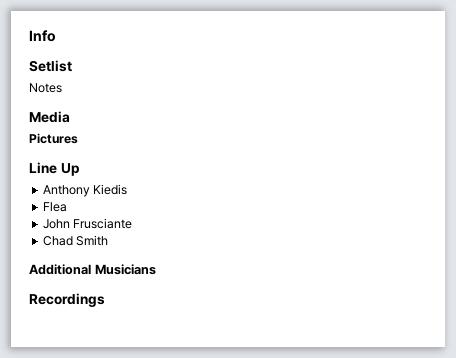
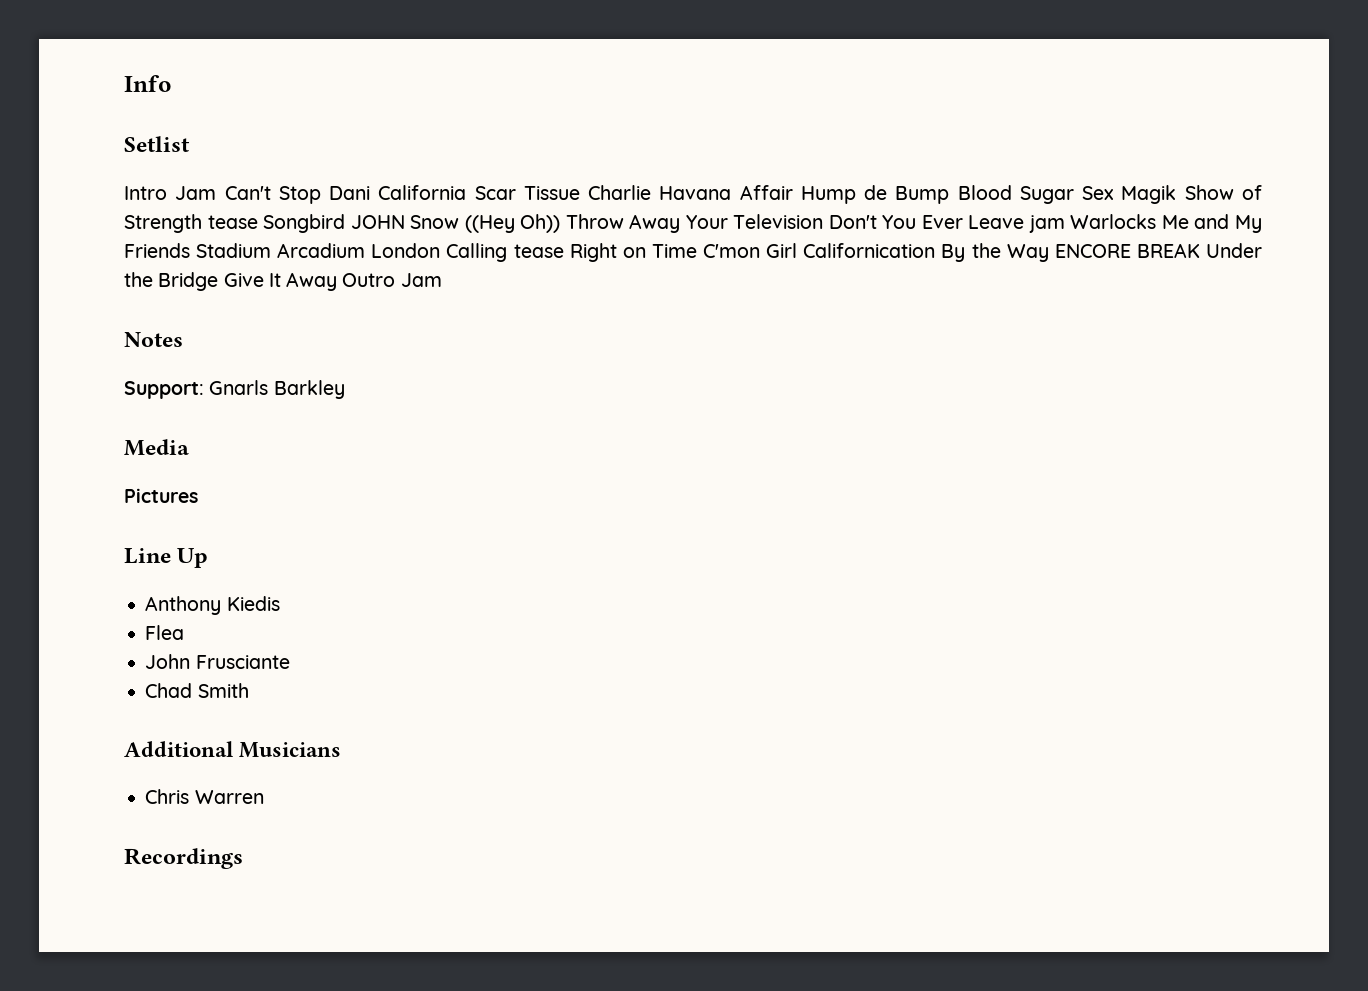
[29,83,62,93] Notes -> [124,185,1263,204] [124,214,1262,233] [124,243,1262,262] [124,272,442,291] [124,332,183,347] [124,380,345,399] Intro Jam Can't Stop Dani California Scar Tissue Charlie Havana Affair Hump de Bump Blood Sugar Sex Magik Show of Strength tease Songbird JOHN Snow ((Hey Oh)) Throw Away Your Television Don't You Ever Leave jam Warlocks Me and My Friends Stadium Arcadium London Calling tease Right on Time C'mon Girl Californication By the Way ENCORE BREAK Under the Bridge Give It Away Outro Jam // Notes // Support: Gnarls Barkley
(156, 269) none -> [145,789,264,804] // Chris Warren

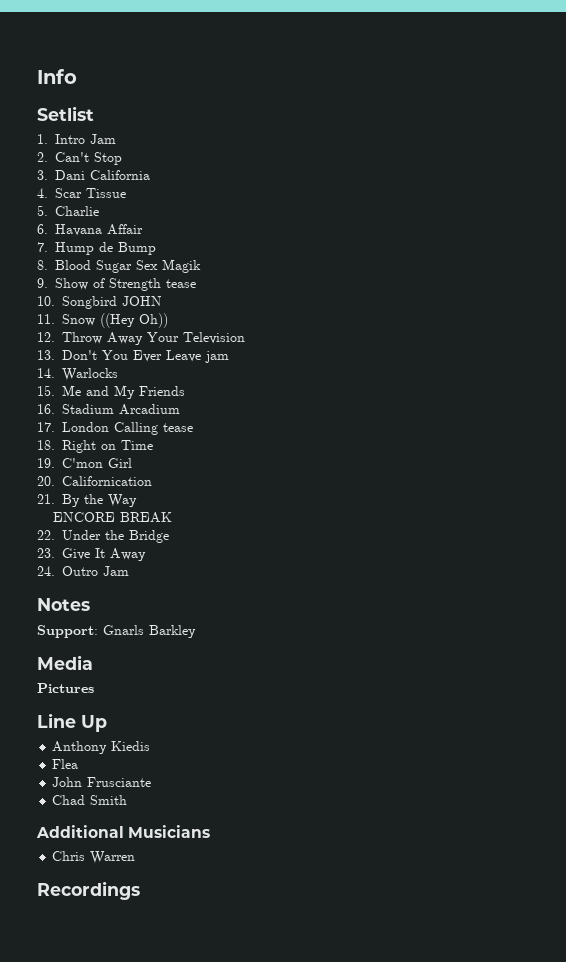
(190, 144) none -> [37,134,48,144] 1.
(217, 193) none -> [37,152,48,162] // 2.
(321, 195) none -> [37,170,48,180] // 3.
(467, 192) none -> [37,188,48,198] // 4.
(580, 193) none -> [37,205,48,216] // 5.
(652, 192) none -> [37,224,48,234] // 6.
(793, 192) none -> [37,242,48,252] // 7.
(950, 195) none -> [37,260,48,270] // 8.
(1177, 194) none -> [37,278,48,288] // 9.
(258, 222) none -> [37,296,55,306] // 10.
(405, 222) none -> [37,314,55,324] // 11.
(561, 223) none -> [37,332,55,342] // 12.
(824, 221) none -> [37,350,55,360] // 13.
(1065, 224) none -> [37,368,55,378] // 14.
(1157, 221) none -> [37,385,55,396] // 15.
(190, 250) none -> [37,404,55,414] // 16.
(366, 250) none -> [37,422,55,432] // 17.
(564, 251) none -> [37,440,55,450] // 18.
(697, 251) none -> [37,458,55,468] // 19.
(798, 250) none -> [37,476,55,486] // 20.
(936, 250) none -> [37,494,55,504] // 21.
(1049, 253) none -> (137, 500) //
(1200, 250) none -> [37,530,55,540] // 22.
(219, 281) none -> [37,548,55,558] // 23.
(338, 281) none -> [37,566,55,576] // 24.

